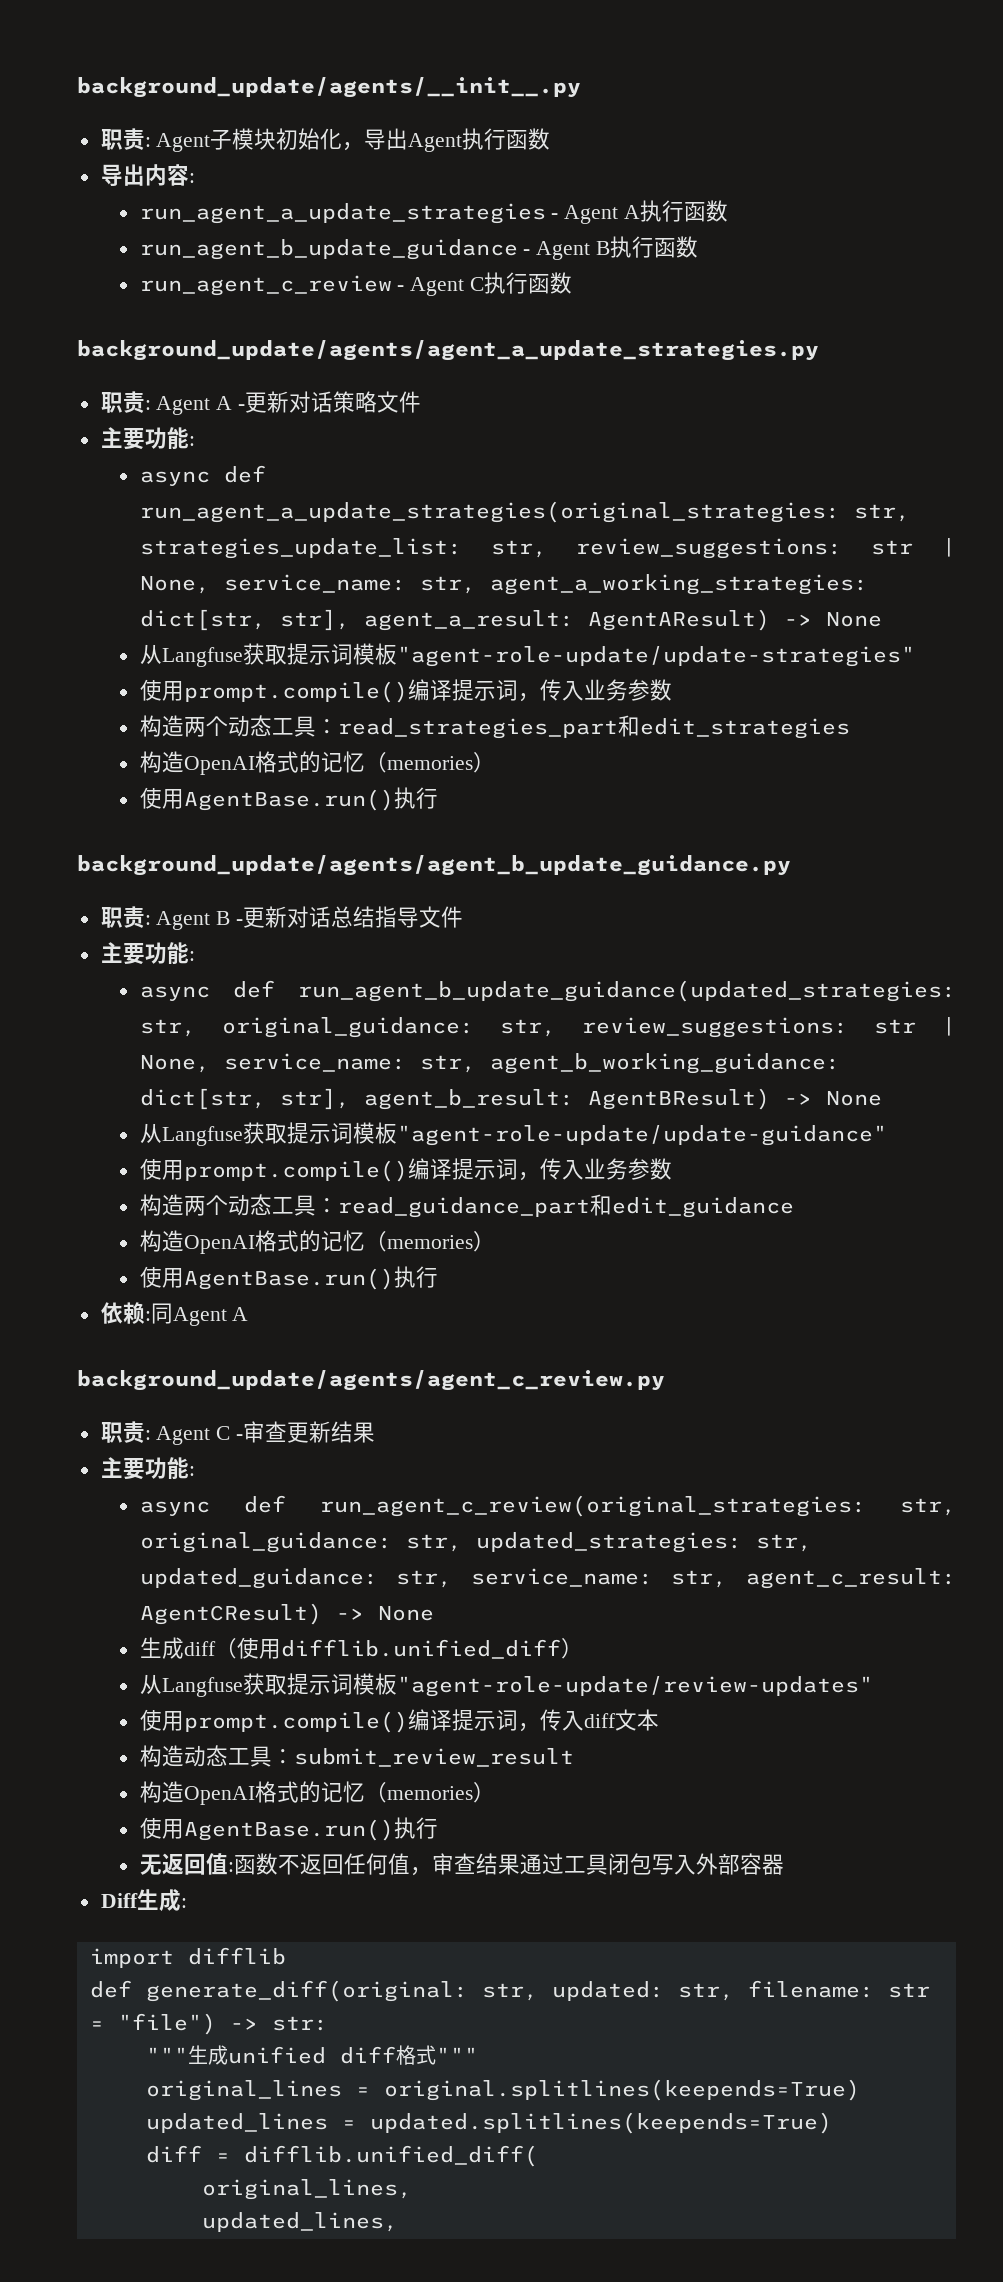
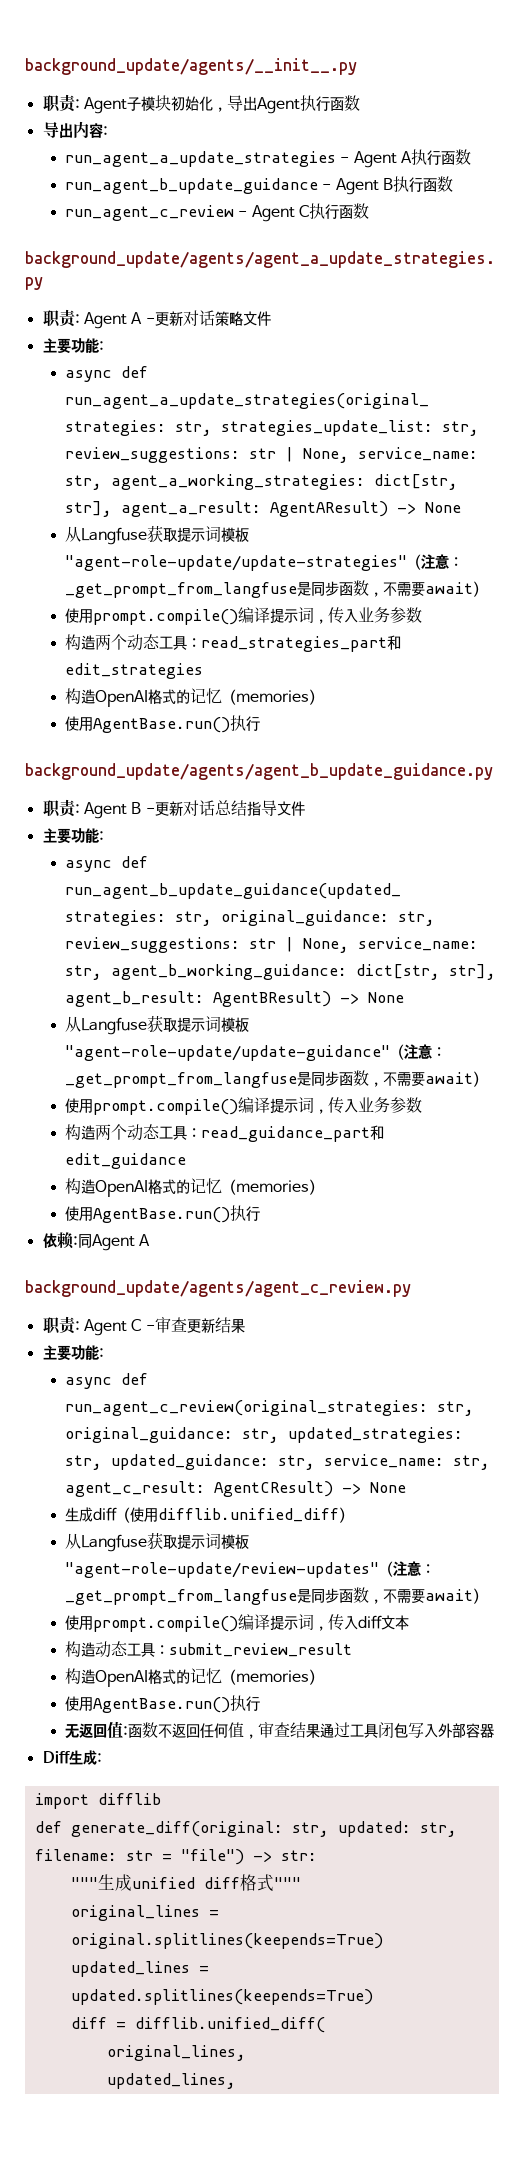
(915, 656) none -> [407,554,464,570] [65,580,488,598] （注意：_get_prompt_from_langfuse是同步函数，不需要await）
(887, 1135) none -> [390,1044,447,1060] [65,1070,488,1088] （注意：_get_prompt_from_langfuse是同步函数，不需要await）
(873, 1686) none -> [379,1561,436,1577] [65,1587,488,1605] （注意：_get_prompt_from_langfuse是同步函数，不需要await）

